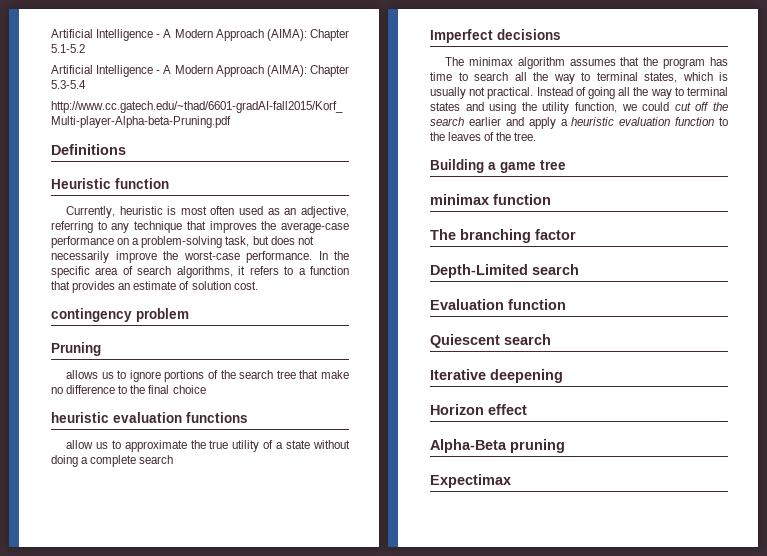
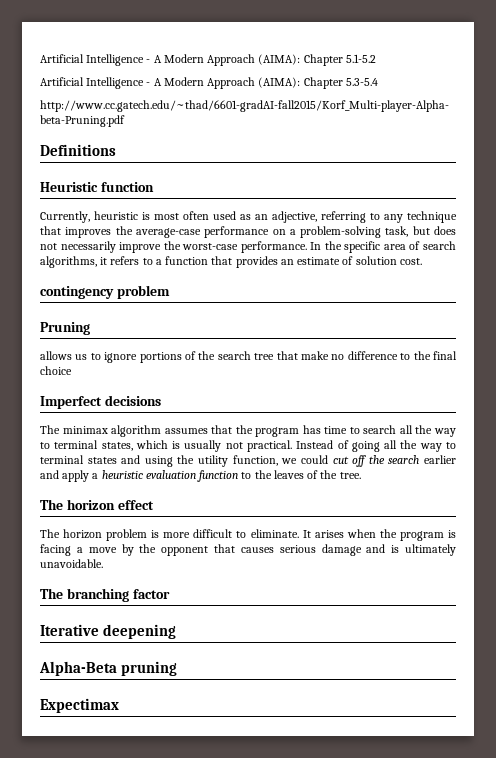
[51,412,248,423] [65,440,350,452] [51,455,174,467] // heuristic evaluation functions // allow us to approximate the true utility of a state without doing a complete search -> (72, 370) none
[430,159,566,173] [430,194,551,205] [430,229,576,243] [430,264,579,278] [430,299,566,310] [430,334,551,348] Building a game tree // minimax function // The branching factor // Depth-Limited search // Evaluation function // Quiescent search -> [40,499,154,510] [40,529,457,541] [40,544,456,556] [40,559,103,568] [40,588,170,602] The horizon effect // The horizon problem is more difficult to eliminate. It arises when the program is facing a move by the opponent that causes serious damage and is ultimately unavoidable. // The branching factor
[430,404,527,415] // Horizon effect -> (177, 631) none

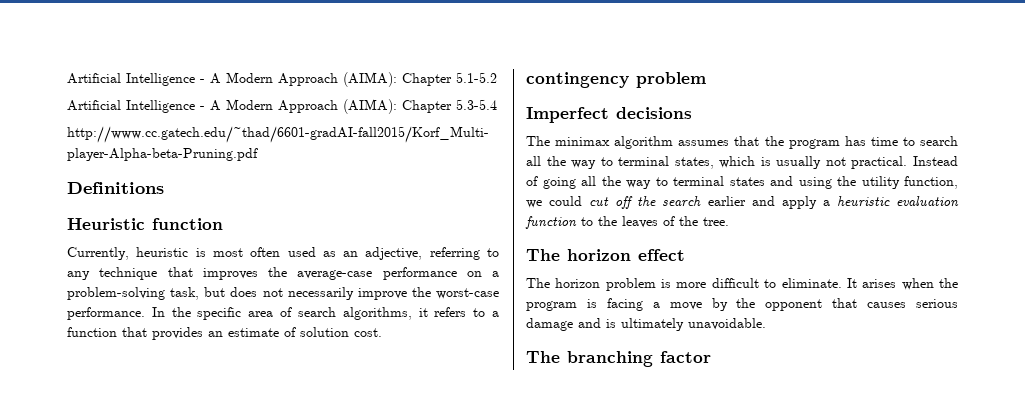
[40,322,90,335] [40,351,457,363] [40,366,72,375] // Pruning // allows us to ignore portions of the search tree that make no difference to the final choice -> (706, 80) none
[40,624,177,639] [39,661,178,676] [40,698,119,713] // Iterative deepening // Alpha-Beta pruning // Expectimax -> (711, 357) none

